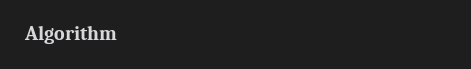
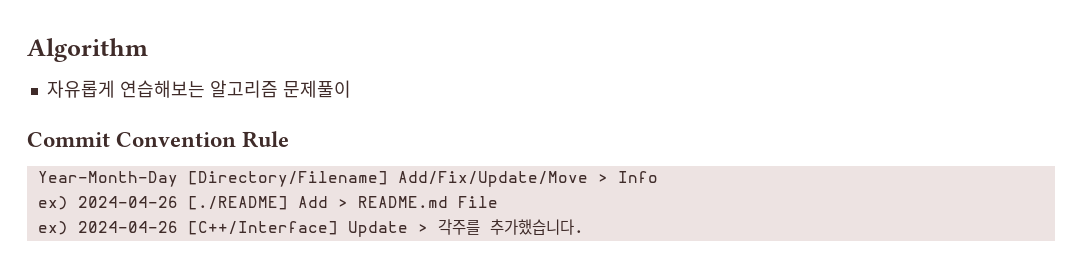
(117, 34) none -> [46,80,351,98] [27,131,290,148] [37,171,658,187] [37,196,498,210] [37,219,584,237] // 자유롭게 연습해보는 알고리즘 문제풀이 // Commit Convention Rule // Year-Month-Day [Directory/Filename] Add/Fix/Update/Move > Info // ex) 2024-04-26 [./README] Add > README.md File // ex) 2024-04-26 [C++/Interface] Update > 각주를 추가했습니다.

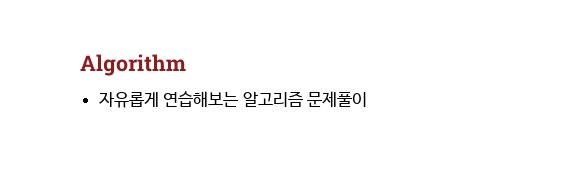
[27,131,290,148] [37,171,658,187] [37,196,498,210] [37,219,584,237] // Commit Convention Rule // Year-Month-Day [Directory/Filename] Add/Fix/Update/Move > Info // ex) 2024-04-26 [./README] Add > README.md File // ex) 2024-04-26 [C++/Interface] Update > 각주를 추가했습니다. -> (368, 99) none

